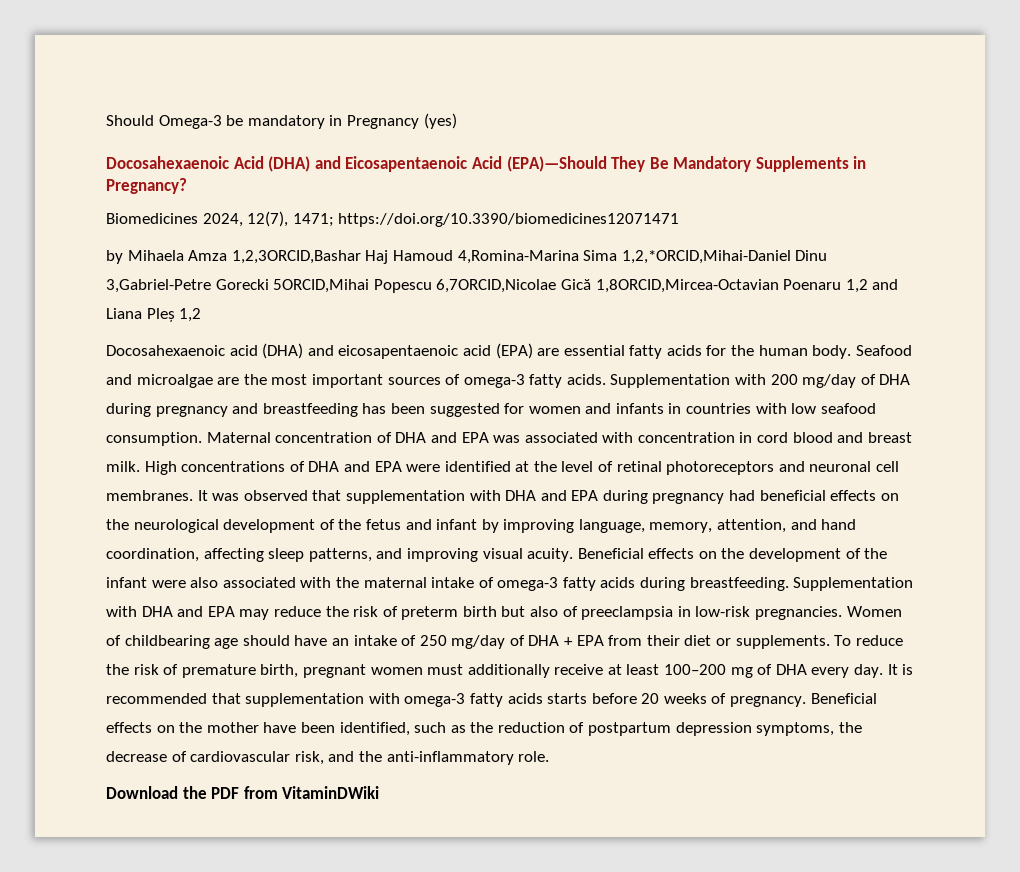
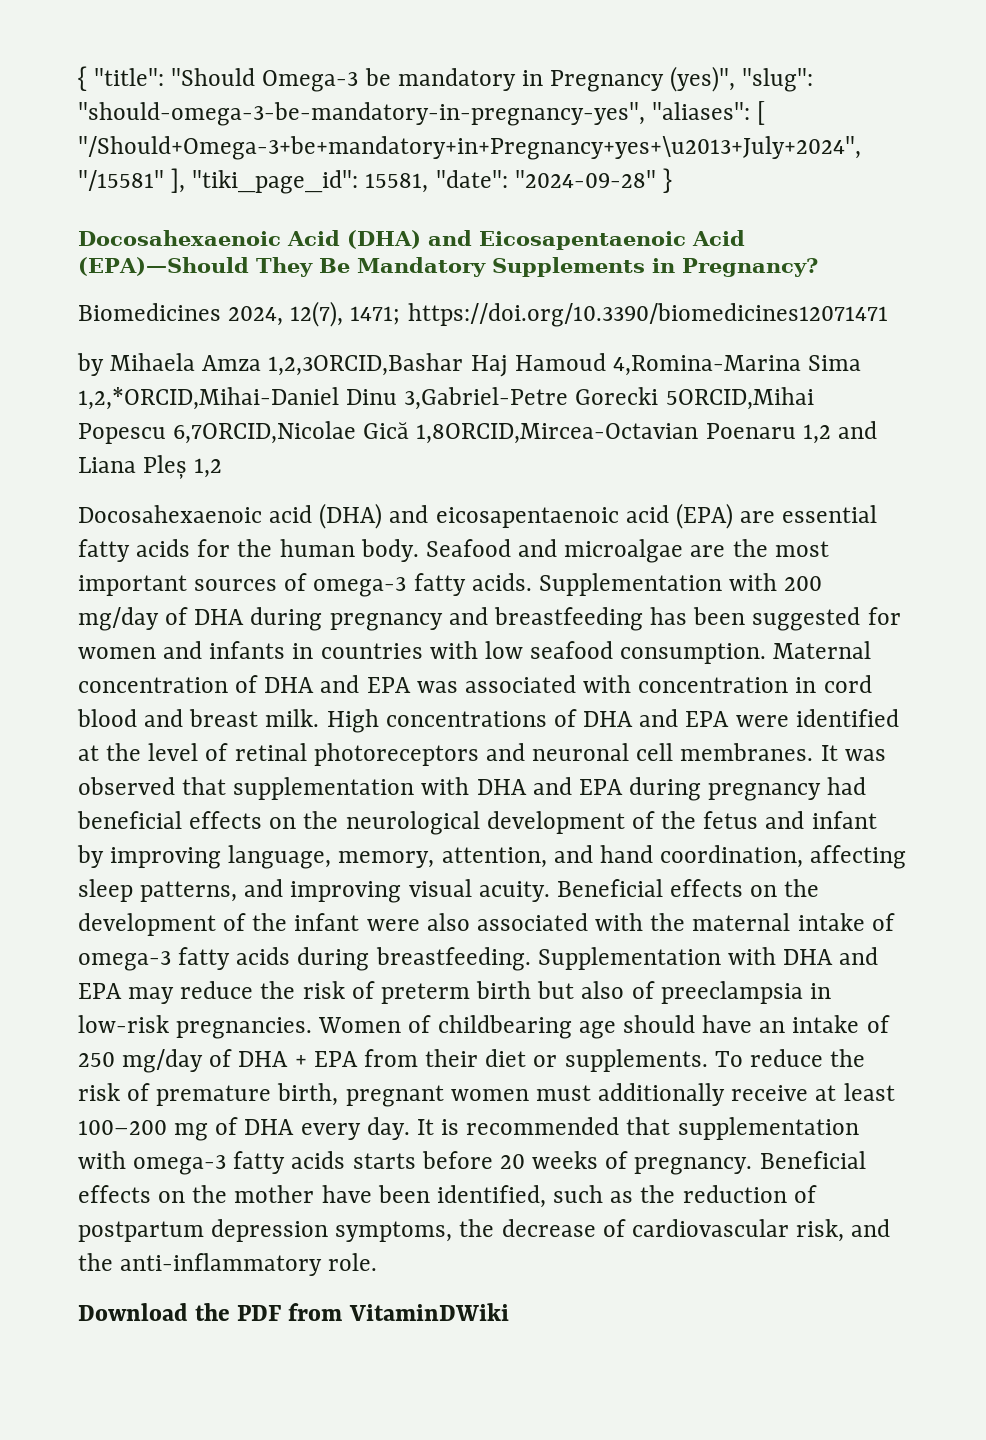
[106,115,154,126] Should -> [78,66,256,91] { "title": "Should
[423,113,457,129] (yes) -> [670,66,814,92] [78,101,766,126] [78,136,861,160] [78,168,672,194] (yes)", "slug": "should-omega-3-be-mandatory-in-pregnancy-yes", "aliases": [ "/Should+Omega-3+be+mandatory+in+Pregnancy+yes+\u2013+July+2024", "/15581" ], "tiki_page_id": 15581, "date": "2024-09-28" }

